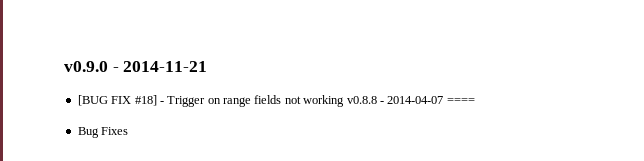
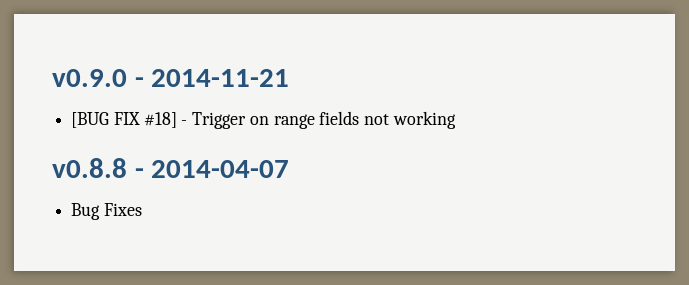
(345, 101) none -> (456, 120) //
[446,98,475,104] ==== -> (290, 169) none

